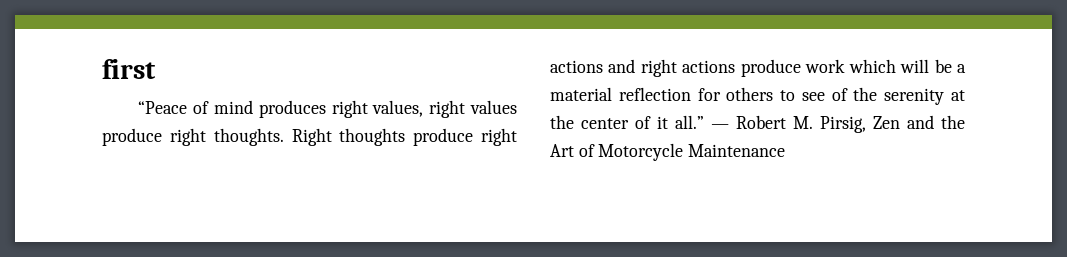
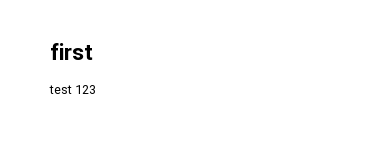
[138,100,517,118] [102,128,517,146] [550,59,966,77] [550,87,965,105] [550,115,965,133] [550,143,786,161] “Peace of mind produces right values, right values produce right thoughts. Right thoughts produce right actions and right actions produce work which will be a material reflection for others to see of the serenity at the center of it all.” ― Robert M. Pirsig, Zen and the Art of Motorcycle Maintenance -> [49,85,97,94] test 123

